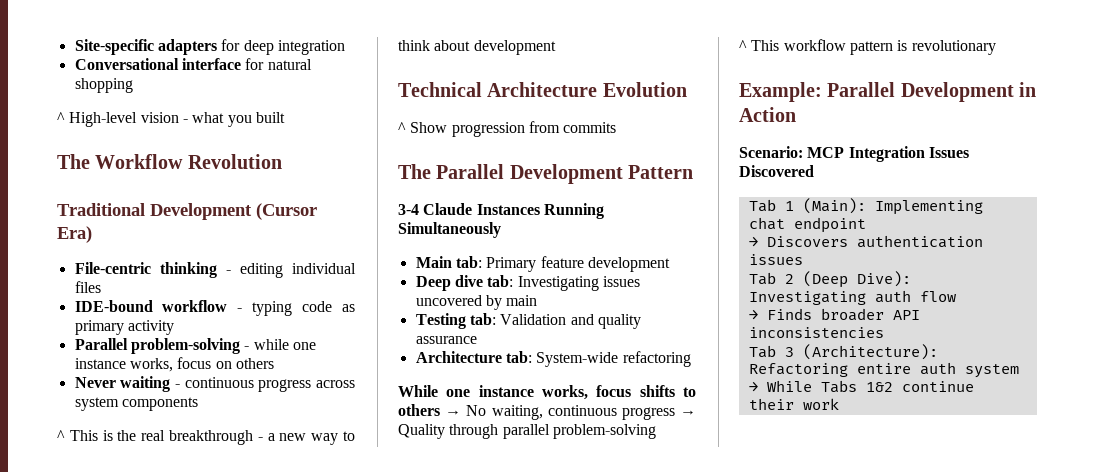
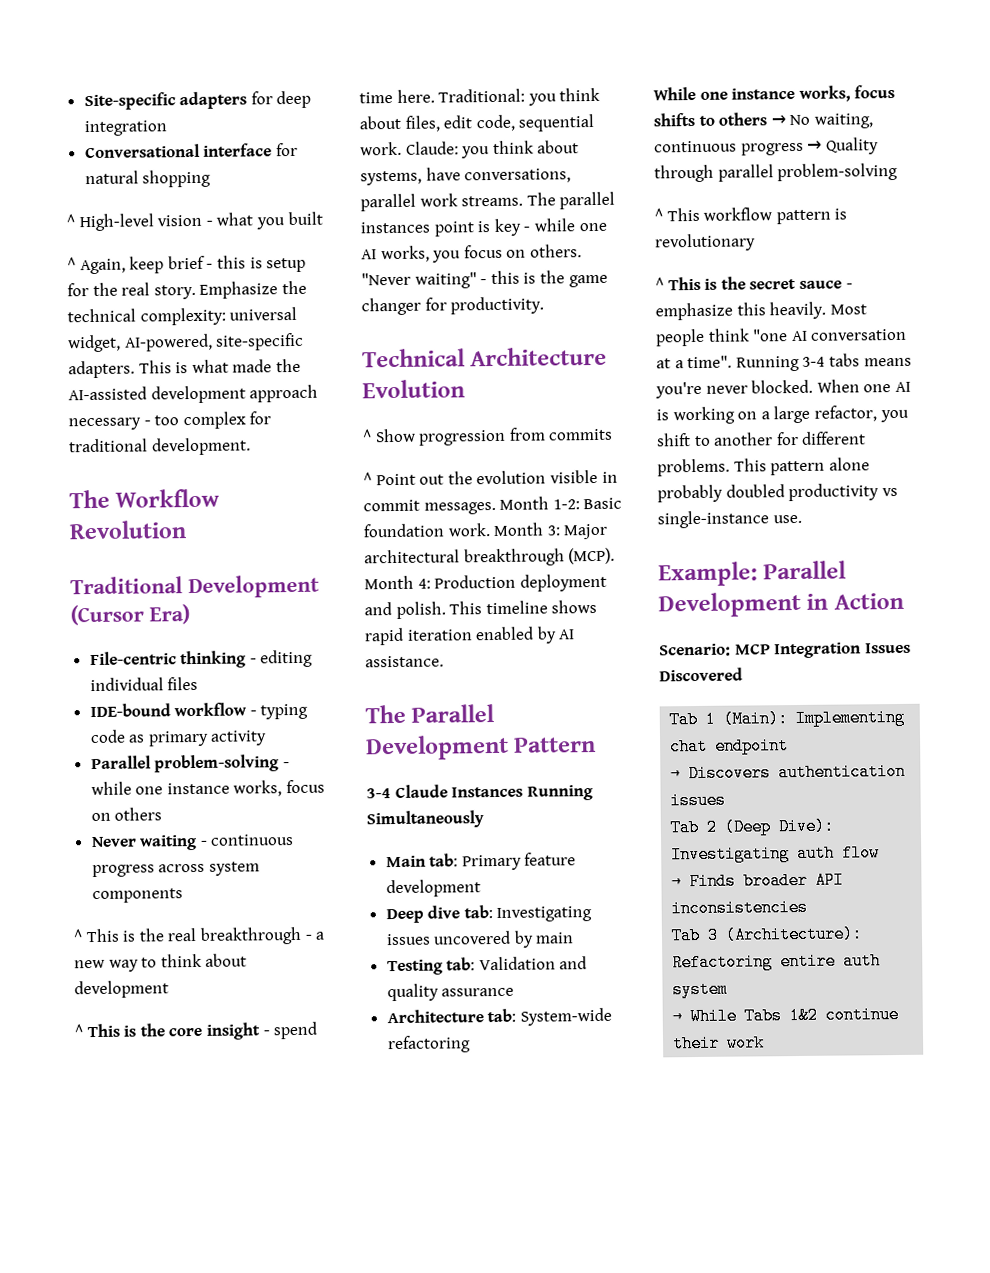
(285, 117) none -> [67,255,307,275] [67,280,307,300] [67,306,298,326] [67,332,305,353] [68,358,301,379] [68,384,319,404] [68,411,272,431] [69,437,251,456] // ^ Again, keep brief - this is setup for the real story. Emphasize the technical complexity: universal widget, AI-powered, site-specific adapters. This is what made the AI-assisted development approach necessary - too complex for traditional development.
(556, 47) none -> [74,1021,318,1040] [359,87,601,106] [359,113,595,132] [360,140,580,159] [360,167,572,186] [360,191,616,212] [360,218,607,237] [361,244,582,263] [361,270,608,289] [361,296,545,316] // ^ This is the core insight - spend time here. Traditional: you think about files, edit code, sequential work. Claude: you think about systems, have conversations, parallel work streams. The parallel instances point is key - while one AI works, you focus on others. "Never waiting" - this is the game changer for productivity.
(617, 127) none -> [363,469,618,486] [363,496,623,515] [363,522,609,540] [364,547,616,567] [364,573,607,592] [364,599,598,619] [364,626,576,646] [365,655,444,668] // ^ Point out the evolution visible in commit messages. Month 1-2: Basic foundation work. Month 3: Major architectural breakthrough (MCP). Month 4: Production deployment and polish. This timeline shows rapid iteration enabled by AI assistance.
(996, 47) none -> [655,276,853,291] [655,301,867,321] [655,328,908,347] [656,353,912,372] [655,379,911,399] [656,405,909,425] [656,431,867,447] [657,457,870,477] [657,483,898,503] [657,510,802,529] // ^ This is the secret sauce - emphasize this heavily. Most people think "one AI conversation at a time". Running 3-4 tabs means you're never blocked. When one AI is working on a large refactor, you shift to another for different problems. This pattern alone probably doubled productivity vs single-instance use.

